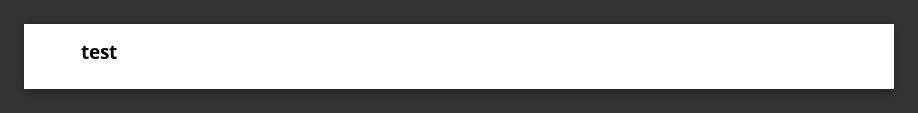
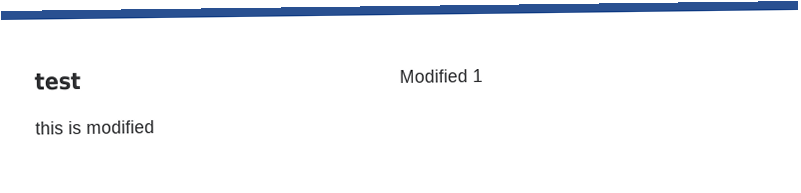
(117, 52) none -> [35,120,155,135] [399,68,483,84] // this is modified // Modified 1

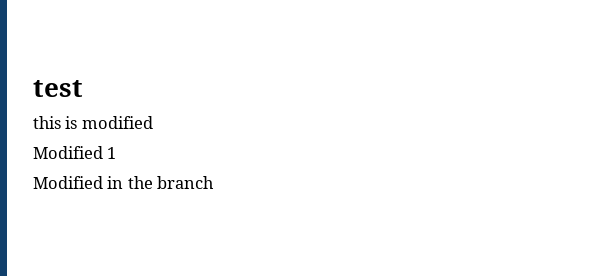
(483, 75) none -> [33,176,215,189] // Modified in the branch

